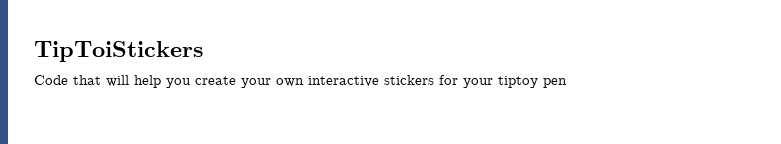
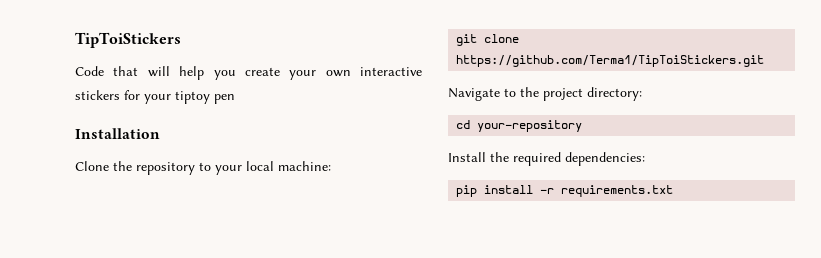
(567, 83) none -> [75,128,160,139] [75,161,331,175] [456,34,520,46] [456,55,765,67] [448,87,642,101] [456,120,583,132] [448,152,645,166] [456,185,674,197] // Installation // Clone the repository to your local machine: // git clone https://github.com/Terma1/TipToiStickers.git // Navigate to the project directory: // cd your-repository // Install the required dependencies: // pip install -r requirements.txt

